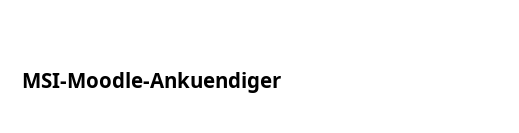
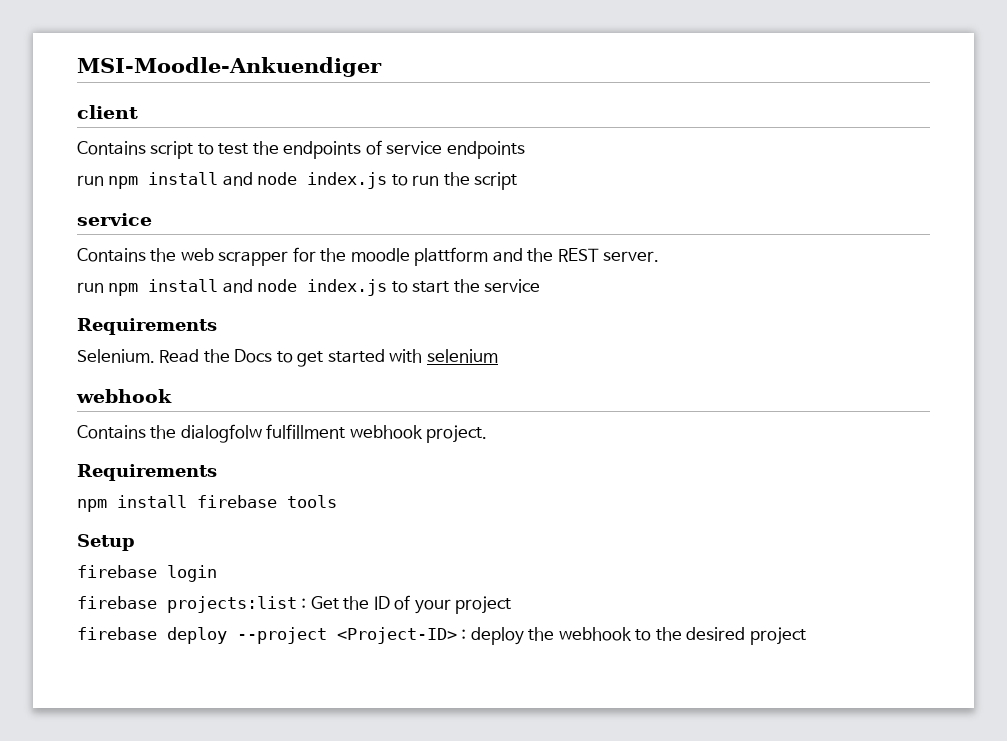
(281, 82) none -> [77,105,138,119] [77,140,525,159] [77,172,518,190] [77,213,152,226] [77,247,659,266] [77,279,541,296] [77,318,217,335] [77,349,498,367] [76,389,172,403] [77,424,488,443] [77,464,217,481] [77,495,337,512] [77,534,135,551] [77,565,217,582] [77,595,512,614] [77,627,806,645] // client // Contains script to test the endpoints of service endpoints // run npm install and node index.js to run the script // service // Contains the web scrapper for the moodle plattform and the REST server. // run npm install and node index.js to start the service // Requirements // Selenium. Read the Docs to get started with selenium // webhook // Contains the dialogfolw fulfillment webhook project. // Requirements // npm install firebase tools // Setup // firebase login // firebase projects:list : Get the ID of your project // firebase deploy --project <Project-ID> : deploy the webhook to the desired project

